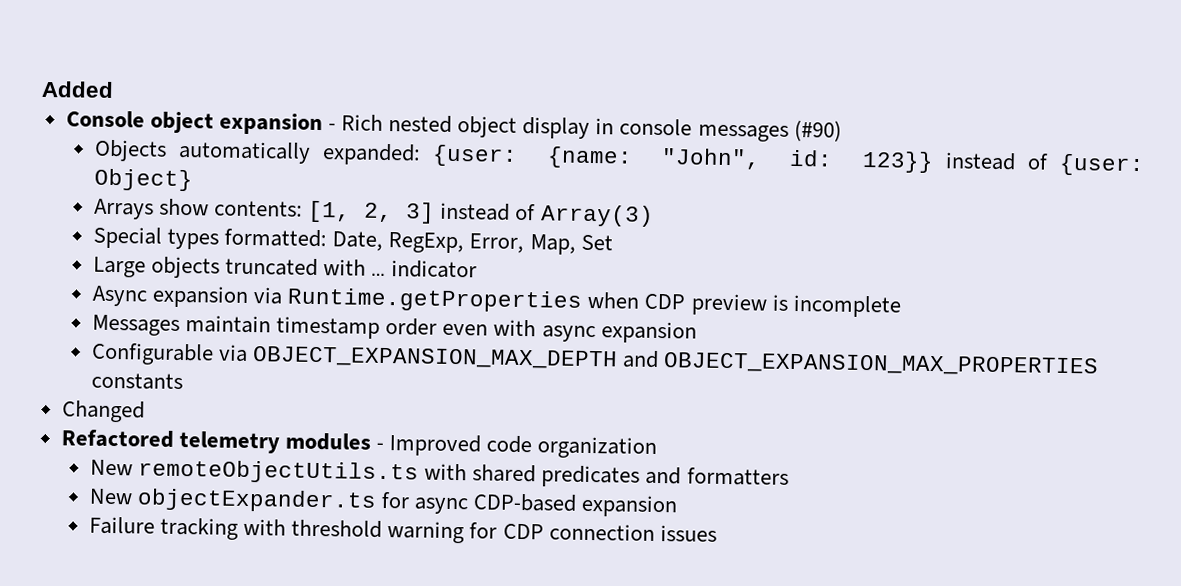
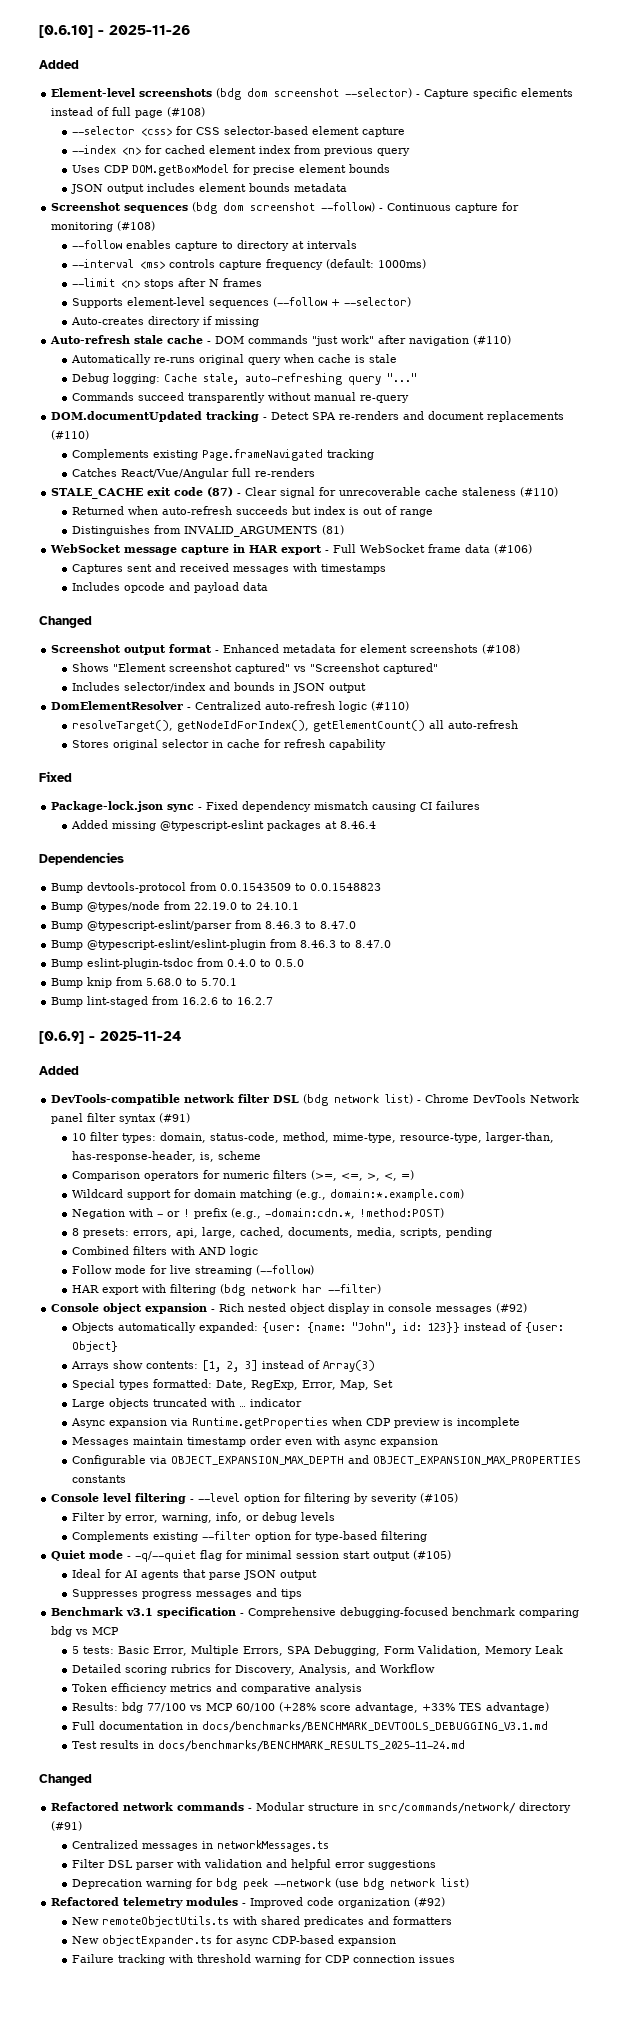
[41,80,114,98] Added -> [39,25,190,38] [39,60,79,69] [51,88,574,100] [51,107,206,118] [71,126,405,137] [71,145,410,156] [71,164,390,176] [70,183,347,194] [51,202,520,214] [51,221,156,232] [71,240,357,251] [71,259,426,270] [71,278,262,289] [71,297,411,308] [70,316,259,327] [50,335,512,346] [70,354,397,365] [71,373,417,385] [71,392,409,403] [51,411,565,422] [51,430,90,440] [71,449,374,461] [71,468,315,479] [51,487,559,499] [71,506,433,517] [71,525,344,537] [50,544,533,555] [71,563,386,574] [71,582,268,593] [39,616,92,628] [51,644,521,655] [71,663,438,674] [71,682,366,693] [51,701,410,712] [71,720,518,732] [71,739,386,750] [39,771,72,782] [51,801,481,812] [70,820,376,831] [39,852,124,865] [51,882,382,893] [51,901,300,912] [51,920,357,931] [51,939,392,950] [51,958,305,969] [51,977,238,988] [51,996,274,1007] [39,1031,181,1044] [39,1066,79,1075] [51,1094,580,1106] [51,1113,191,1124] [71,1132,554,1143] [71,1151,261,1162] [71,1170,414,1181] [71,1189,464,1201] [71,1208,444,1219] [71,1227,492,1238] [71,1246,258,1257] [71,1265,314,1276] [71,1284,381,1296] [0.6.10] - 2025-11-26 // Added // Element-level screenshots (bdg dom screenshot --selector) - Capture specific elements instead of full page (#108) // --selector <css> for CSS selector-based element capture // --index <n> for cached element index from previous query // Uses CDP DOM.getBoxModel for precise element bounds // JSON output includes element bounds metadata // Screenshot sequences (bdg dom screenshot --follow) - Continuous capture for monitoring (#108) // --follow enables capture to directory at intervals // --interval <ms> controls capture frequency (default: 1000ms) // --limit <n> stops after N frames // Supports element-level sequences (--follow + --selector) // Auto-creates directory if missing // Auto-refresh stale cache - DOM commands "just work" after navigation (#110) // Automatically re-runs original query when cache is stale // Debug logging: Cache stale, auto-refreshing query "..." // Commands succeed transparently without manual re-query // DOM.documentUpdated tracking - Detect SPA re-renders and document replacements (#110) // Complements existing Page.frameNavigated tracking // Catches React/Vue/Angular full re-renders // STALE_CACHE exit code (87) - Clear signal for unrecoverable cache staleness (#110) // Returned when auto-refresh succeeds but index is out of range // Distinguishes from INVALID_ARGUMENTS (81) // WebSocket message capture in HAR export - Full WebSocket frame data (#106) // Captures sent and received messages with timestamps // Includes opcode and payload data // Changed // Screenshot output format - Enhanced metadata for element screenshots (#108) // Shows "Element screenshot captured" vs "Screenshot captured" // Includes selector/index and bounds in JSON output // DomElementResolver - Centralized auto-refresh logic (#110) // resolveTarget(), getNodeIdForIndex(), getElementCount() all auto-refresh // Stores original selector in cache for refresh capability // Fixed // Package-lock.json sync - Fixed dependency mismatch causing CI failures // Added missing @typescript-eslint packages at 8.46.4 // Dependencies // Bump devtools-protocol from 0.0.1543509 to 0.0.1548823 // Bump @types/node from 22.19.0 to 24.10.1 // Bump @typescript-eslint/parser from 8.46.3 to 8.47.0 // Bump @typescript-eslint/eslint-plugin from 8.46.3 to 8.47.0 // Bump eslint-plugin-tsdoc from 0.4.0 to 0.5.0 // Bump knip from 5.68.0 to 5.70.1 // Bump lint-staged from 16.2.6 to 16.2.7 // [0.6.9] - 2025-11-24 // Added // DevTools-compatible network filter DSL (bdg network list) - Chrome DevTools Network panel filter syntax (#91) // 10 filter types: domain, status-code, method, mime-type, resource-type, larger-than, has-response-header, is, scheme // Comparison operators for numeric filters (>=, <=, >, <, =) // Wildcard support for domain matching (e.g., domain:*.example.com) // Negation with - or ! prefix (e.g., -domain:cdn.*, !method:POST) // 8 presets: errors, api, large, cached, documents, media, scripts, pending // Combined filters with AND logic // Follow mode for live streaming (--follow) // HAR export with filtering (bdg network har --filter)
[793,119,842,142] (#90) -> [496,1303,528,1313] (#92)
[61,400,145,423] Changed -> [51,1493,459,1504] [71,1512,335,1523] [71,1531,427,1542] [51,1550,452,1562] [71,1569,317,1580] [71,1588,302,1599] [51,1607,580,1618] [51,1626,120,1637] [71,1645,563,1656] [71,1664,435,1675] [71,1683,362,1694] [71,1702,549,1713] [71,1721,548,1733] [71,1740,465,1752] [39,1774,92,1786] [51,1802,572,1814] [51,1821,83,1831] [71,1840,329,1852] [71,1859,436,1870] [71,1878,469,1890] Console level filtering - --level option for filtering by severity (#105) // Filter by error, warning, info, or debug levels // Complements existing --filter option for type-based filtering // Quiet mode - -q/--quiet flag for minimal session start output (#105) // Ideal for AI agents that parse JSON output // Suppresses progress messages and tips // Benchmark v3.1 specification - Comprehensive debugging-focused benchmark comparing bdg vs MCP // 5 tests: Basic Error, Multiple Errors, SPA Debugging, Form Validation, Memory Leak // Detailed scoring rubrics for Discovery, Analysis, and Workflow // Token efficiency metrics and comparative analysis // Results: bdg 77/100 vs MCP 60/100 (+28% score advantage, +33% TES advantage) // Full documentation in docs/benchmarks/BENCHMARK_DEVTOOLS_DEBUGGING_V3.1.md // Test results in docs/benchmarks/BENCHMARK_RESULTS_2025-11-24.md // Changed // Refactored network commands - Modular structure in src/commands/network/ directory (#91) // Centralized messages in networkMessages.ts // Filter DSL parser with validation and helpful error suggestions // Deprecation warning for bdg peek --network (use bdg network list)
(658, 448) none -> [414,1897,446,1907] (#92)

